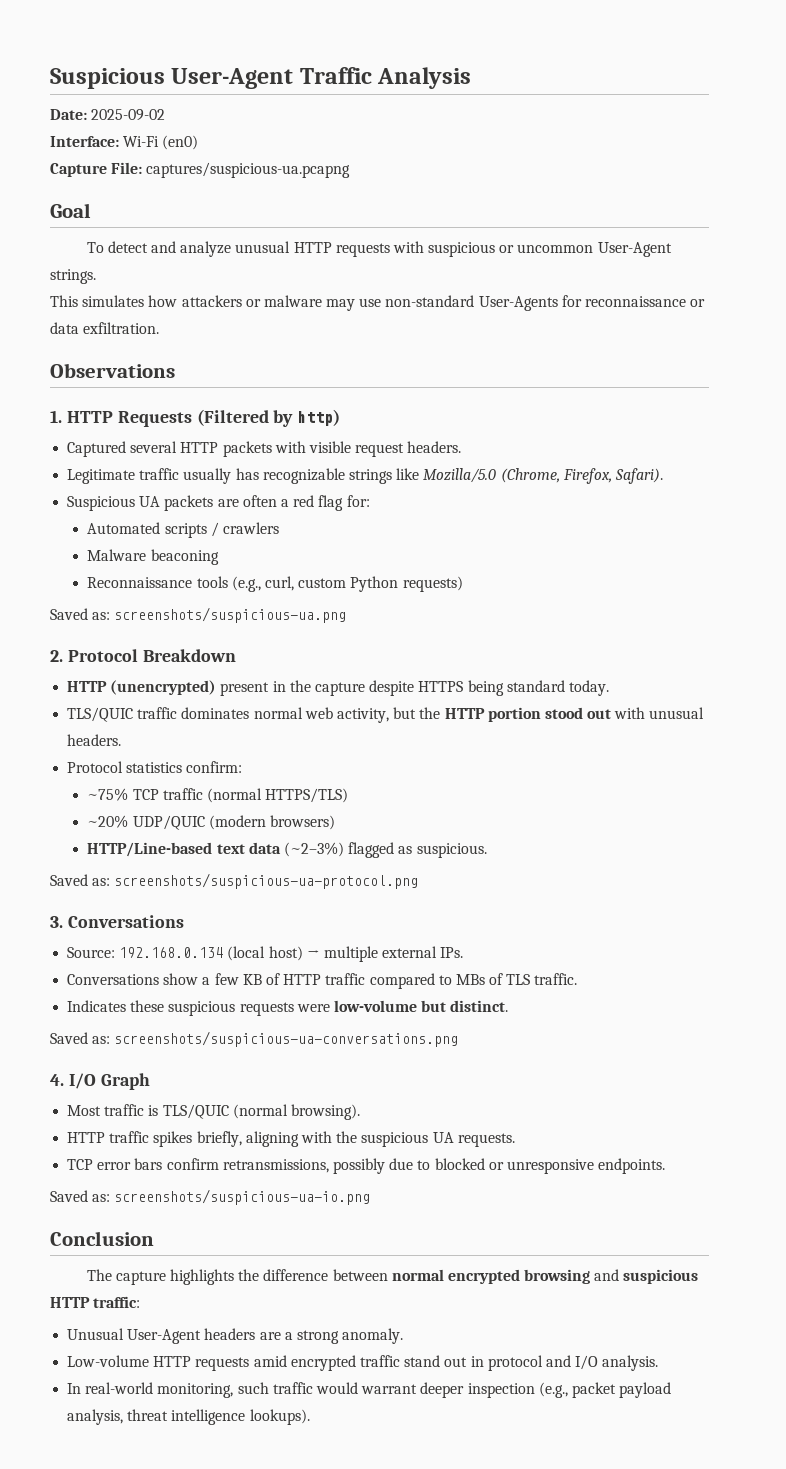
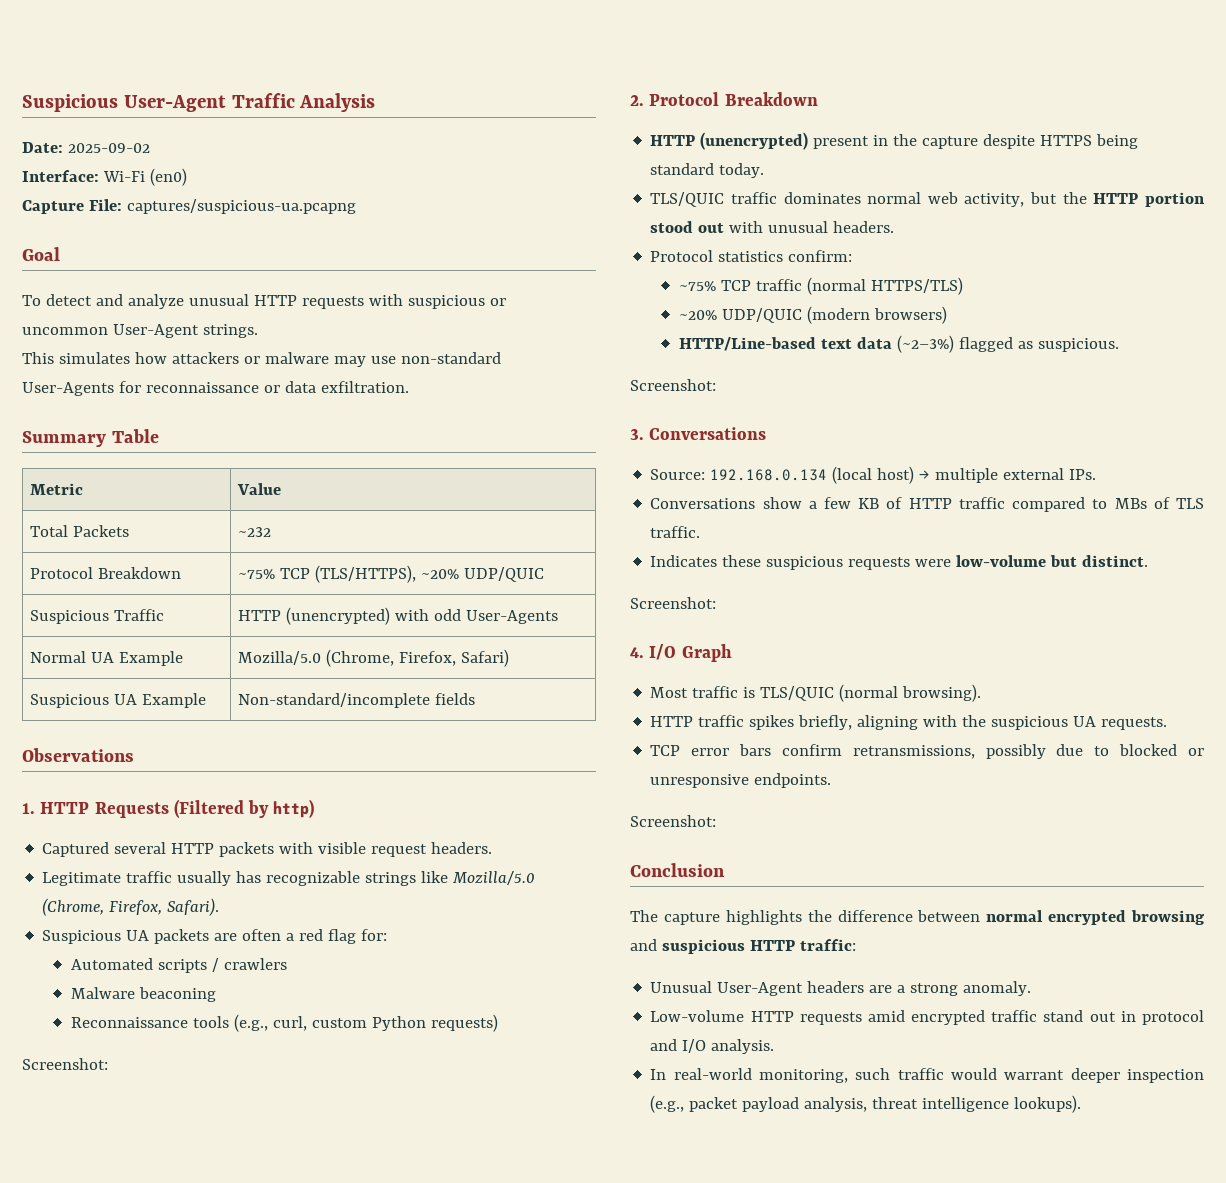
(160, 328) none -> [22,429,159,447] [30,483,84,495] [237,483,282,495] [30,525,130,537] [238,527,272,537] [30,567,182,579] [238,565,545,583] [30,609,165,624] [238,607,559,625] [30,651,184,666] [238,649,510,667] [30,693,207,708] [238,693,476,708] // Summary Table // Metric | Value // Total Packets | ~232 // Protocol Breakdown | ~75% TCP (TLS/HTTPS), ~20% UDP/QUIC // Suspicious Traffic | HTTP (unencrypted) with odd User-Agents // Normal UA Example | Mozilla/5.0 (Chrome, Firefox, Safari) // Suspicious UA Example | Non-standard/incomplete fields
[50,607,347,623] Saved as: screenshots/suspicious-ua.png -> [22,1058,108,1070] Screenshot:
[50,873,419,889] Saved as: screenshots/suspicious-ua-protocol.png -> [630,379,716,391] Screenshot:
[50,1031,459,1047] Saved as: screenshots/suspicious-ua-conversations.png -> [630,597,716,609] Screenshot:
[50,1189,371,1205] Saved as: screenshots/suspicious-ua-io.png -> [630,815,716,827] Screenshot:

